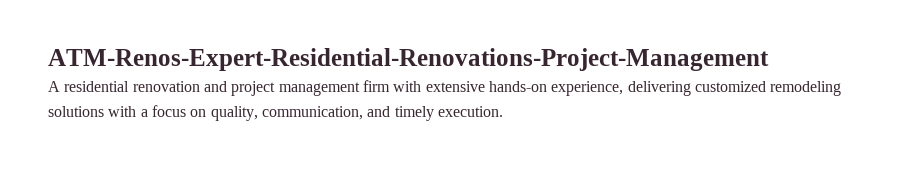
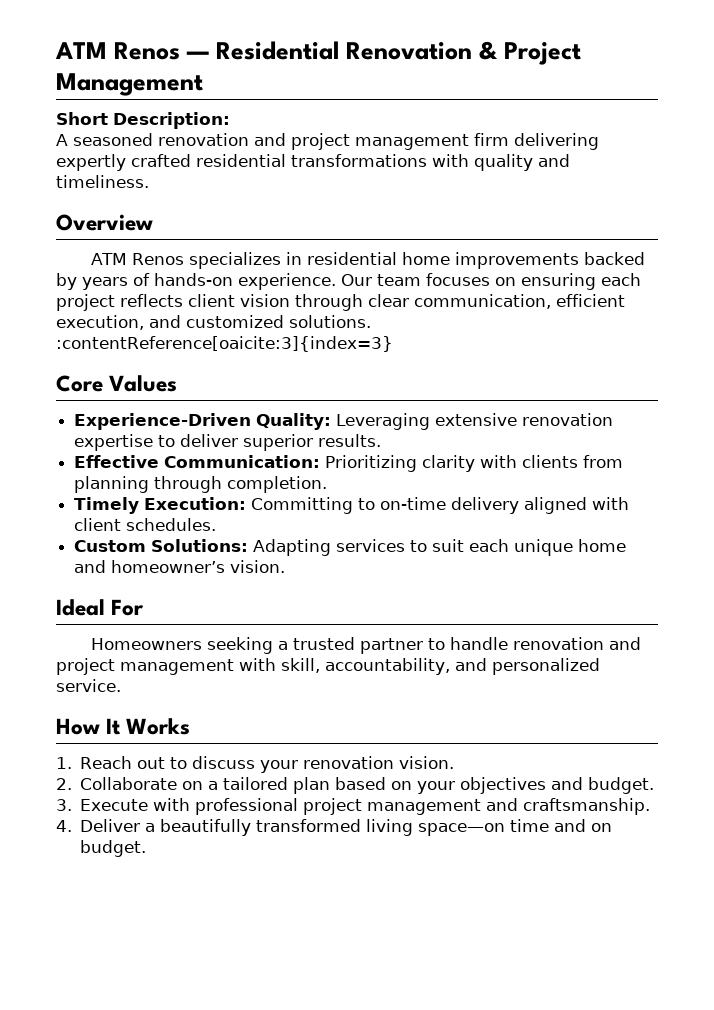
[48,48,769,71] ATM-Renos-Expert-Residential-Renovations-Project-Management -> [55,41,581,65] [56,73,203,96] [56,112,230,129] ATM Renos — Residential Renovation & Project Management // Short Description:
[64,81,130,92] residential -> [73,133,153,146] seasoned
[393,81,842,96] [48,105,503,121] with extensive hands-on experience, delivering customized remodeling solutions with a focus on quality, communication, and timely execution. -> [514,133,599,150] [56,154,570,171] [56,175,149,188] [56,214,153,231] [90,252,646,269] [56,273,641,290] [56,294,625,311] [56,315,371,330] [56,336,393,352] [56,375,178,392] [74,413,614,430] [74,434,382,451] [74,455,624,472] [74,476,328,493] [74,497,630,514] [74,518,217,531] [74,539,627,556] [74,560,286,573] [56,599,145,616] [90,637,641,654] [56,658,600,675] [56,679,121,692] [56,718,191,735] [56,756,455,773] [56,777,655,794] [56,798,651,815] [56,819,613,836] [80,840,147,857] delivering expertly crafted residential transformations with quality and timeliness. // Overview // ATM Renos specializes in residential home improvements backed by years of hands-on experience. Our team focuses on ensuring each project reflects client vision through clear communication, efficient execution, and customized solutions. :contentReference[oaicite:3]{index=3} // Core Values // Experience-Driven Quality: Leveraging extensive renovation expertise to deliver superior results. // Effective Communication: Prioritizing clarity with clients from planning through completion. // Timely Execution: Committing to on-time delivery aligned with client schedules. // Custom Solutions: Adapting services to suit each unique home and homeowner’s vision. // Ideal For // Homeowners seeking a trusted partner to handle renovation and project management with skill, accountability, and personalized service. // How It Works // 1. Reach out to discuss your renovation vision. // 2. Collaborate on a tailored plan based on your objectives and budget. // 3. Execute with professional project management and craftsmanship. // 4. Deliver a beautifully transformed living space—on time and on budget.

